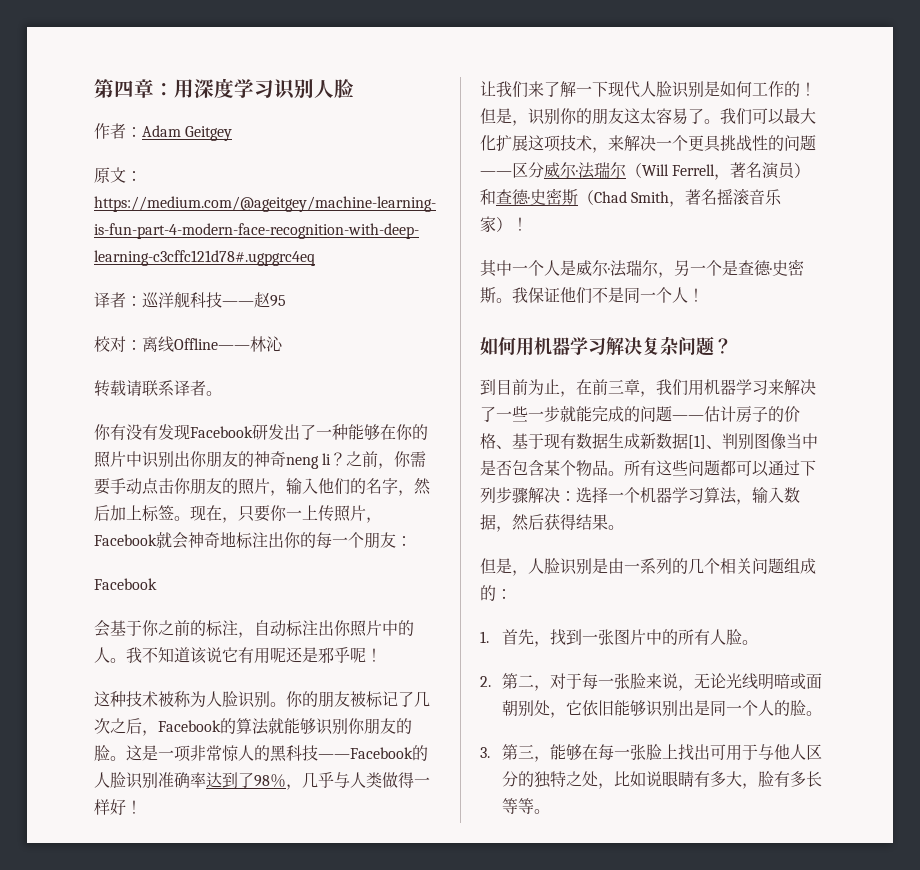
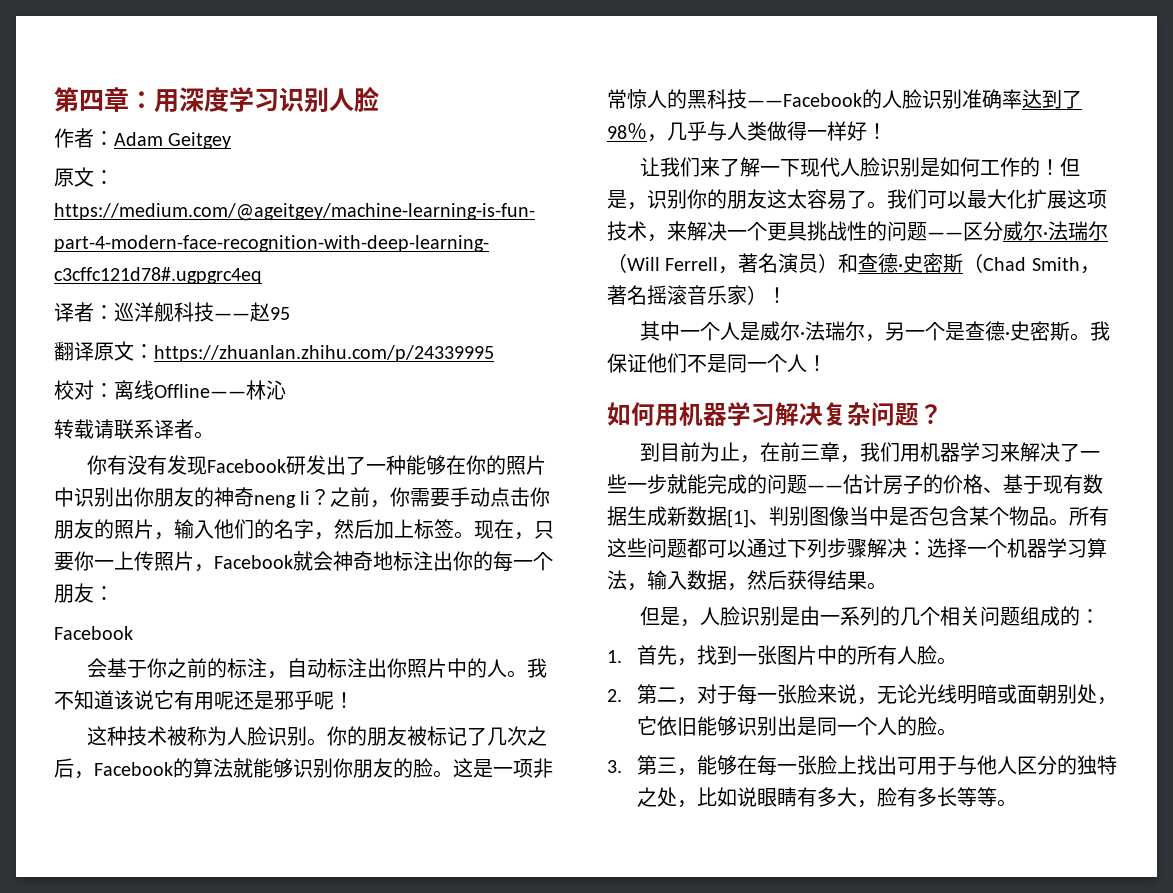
(286, 301) none -> [54,341,494,362] // 翻译原文：https://zhuanlan.zhihu.com/p/24339995

